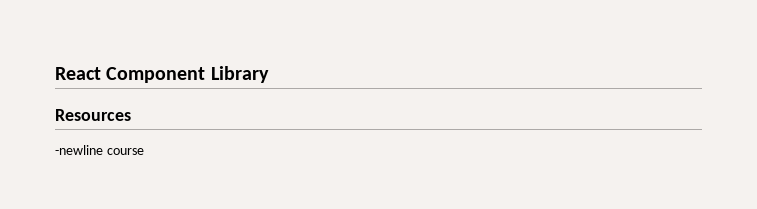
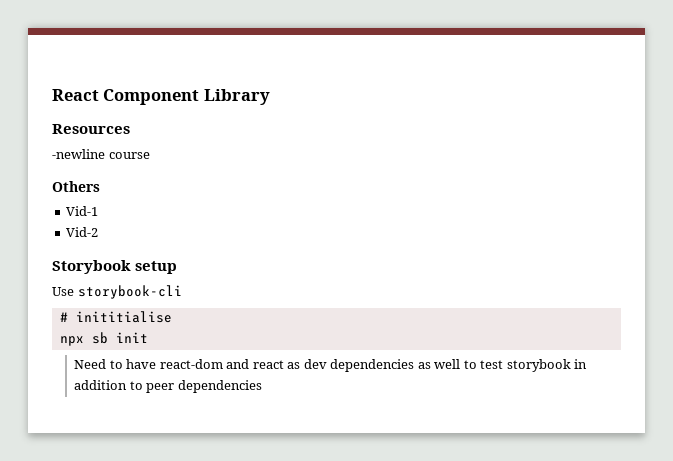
(144, 151) none -> [52,181,100,192] [66,206,99,216] [66,227,99,237] [52,260,178,274] [52,285,182,299] [59,311,172,323] [59,332,148,346] [74,359,588,372] [74,380,262,393] // Others // Vid-1 // Vid-2 // Storybook setup // Use storybook-cli // # inititialise // npx sb init // Need to have react-dom and react as dev dependencies as well to test storybook in addition to peer dependencies

